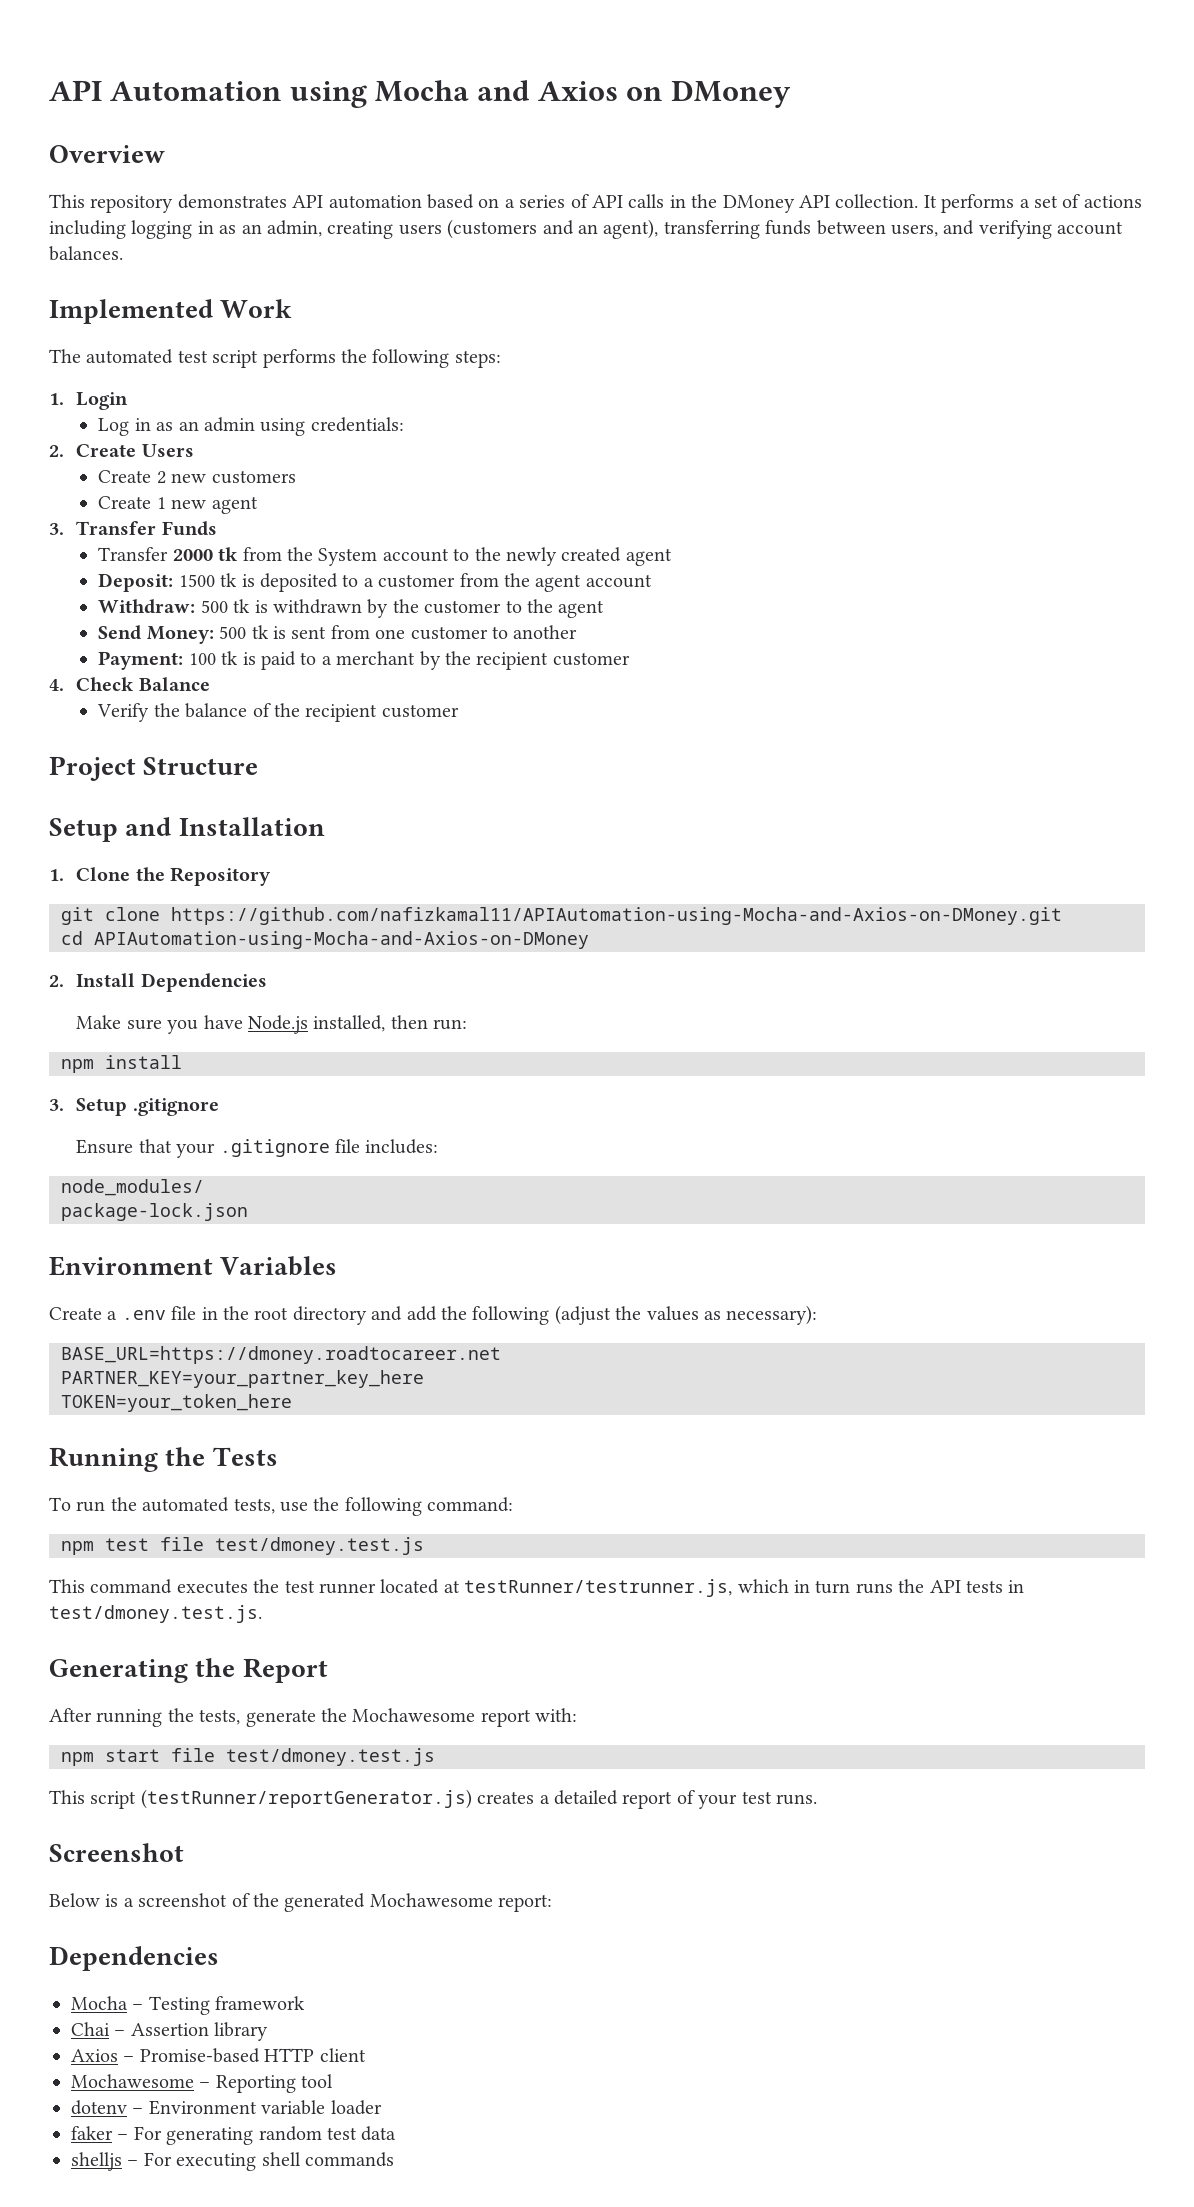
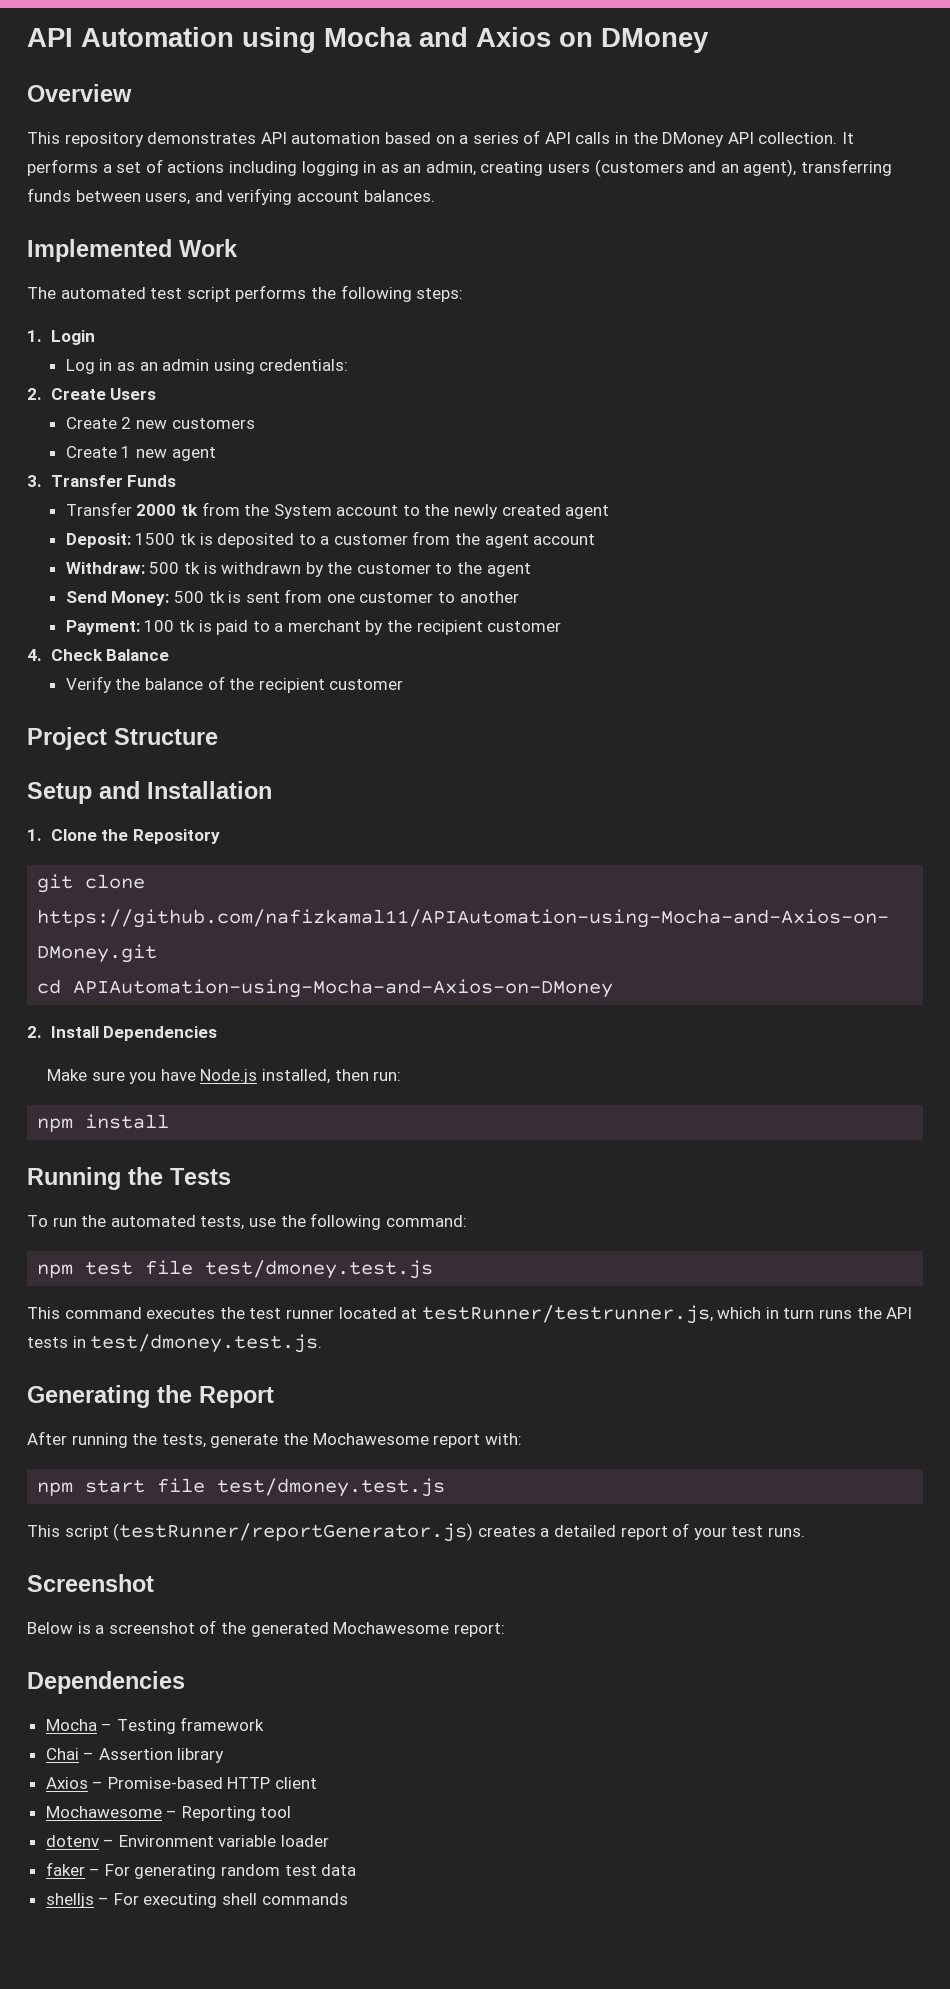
[49,1098,219,1116] [76,1139,439,1158] [61,1179,204,1196] [61,1203,248,1221] [49,1256,338,1276] [49,1305,818,1325] [61,1346,501,1364] [61,1370,424,1388] [61,1394,292,1412] // 3. Setup .gitignore // Ensure that your .gitignore file includes: // node_modules/ // package-lock.json // Environment Variables // Create a .env file in the root directory and add the following (adjust the values as necessary): // BASE_URL=https://dmoney.roadtocareer.net // PARTNER_KEY=your_partner_key_here // TOKEN=your_token_here -> (170, 1121) none

